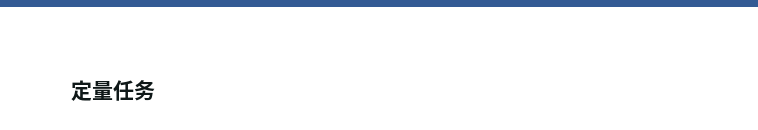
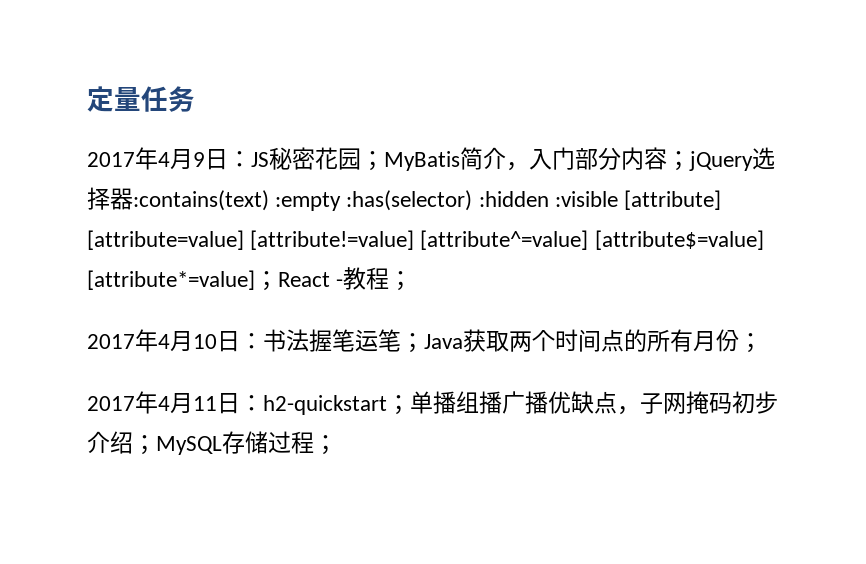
(155, 90) none -> [87,147,775,171] [87,187,722,211] [87,230,764,250] [87,267,413,291] [87,329,762,353] [87,391,778,415] [87,431,337,455] // 2017年4月9日：JS秘密花园；MyBatis简介，入门部分内容；jQuery选择器:contains(text) :empty :has(selector) :hidden :visible [attribute] [attribute=value] [attribute!=value] [attribute^=value] [attribute$=value] [attribute*=value]；React -教程； // 2017年4月10日：书法握笔运笔；Java获取两个时间点的所有月份； // 2017年4月11日：h2-quickstart；单播组播广播优缺点，子网掩码初步介绍；MySQL存储过程；

